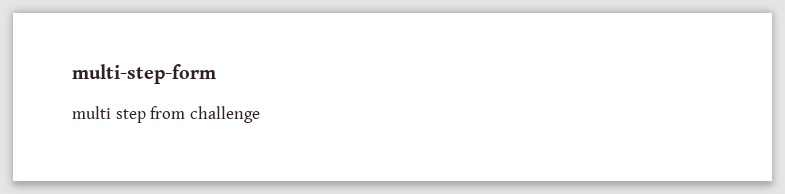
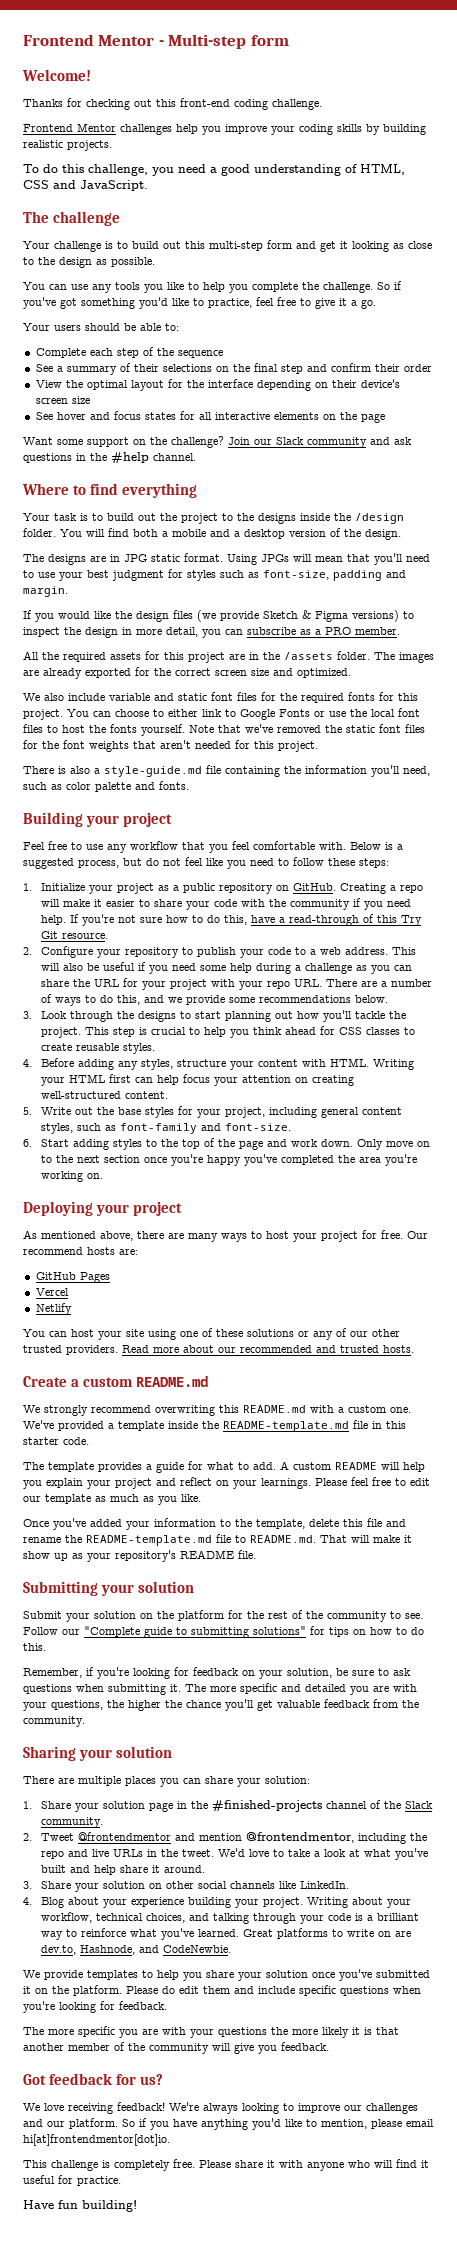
[72,64,216,84] [72,106,260,123] multi-step-form // multi step from challenge -> [23,34,289,49] [22,69,91,81] [23,98,322,110] [23,123,426,135] [23,140,112,151] [23,164,405,176] [23,180,148,191] [23,211,120,226] [23,240,432,252] [23,257,155,268] [23,281,402,293] [23,297,376,309] [23,323,179,331] [35,347,223,358] [35,363,432,375] [35,379,400,391] [35,396,90,404] [35,411,385,423] [23,436,412,448] [23,452,196,464] [22,483,197,498] [23,513,404,524] [23,528,401,540] [23,553,430,565] [23,569,406,581] [23,586,68,597] [23,610,414,622] [23,627,400,638] [23,651,434,663] [23,667,351,679] [23,692,418,703] [23,708,420,720] [23,724,425,736] [23,740,318,752] [23,765,430,777] [23,781,189,792] [23,812,172,827] [23,841,403,853] [23,857,389,869] [23,883,424,894] [41,898,412,910] [41,914,423,926] [41,931,109,939] [23,946,417,958] [41,962,413,974] [41,978,433,990] [41,994,389,1006] [23,1010,407,1022] [41,1026,416,1038] [41,1043,156,1054] [23,1058,415,1070] [41,1074,355,1086] [41,1091,169,1099] [23,1106,403,1118] [41,1123,292,1134] [23,1138,431,1150] [41,1154,418,1166] [41,1171,104,1182] [23,1201,182,1216] [23,1230,428,1242] [23,1247,138,1255] [35,1272,110,1283] [35,1288,69,1296] [35,1303,72,1315] [23,1328,400,1340] [23,1345,414,1355] [23,1376,208,1387] [23,1405,411,1416] [23,1420,406,1432] [23,1437,89,1445] [23,1461,425,1473] [23,1477,430,1489] [23,1494,201,1505] [23,1518,406,1530] [23,1534,412,1546] [23,1550,256,1562] [23,1581,194,1596] [23,1610,423,1622] [23,1626,424,1638] [23,1643,46,1651] [23,1667,411,1679] [23,1683,417,1695] [23,1699,419,1711] [23,1716,85,1727] [23,1746,172,1761] [23,1776,310,1787] [23,1800,434,1812] [41,1817,104,1828] [23,1832,428,1844] [41,1848,429,1860] [41,1865,206,1875] [23,1881,350,1892] [23,1897,412,1908] [41,1912,420,1924] [41,1928,412,1940] [41,1945,232,1955] [23,1969,430,1981] [23,1985,421,1996] [23,2001,167,2013] [23,2026,399,2038] [23,2042,329,2054] [23,2073,163,2085] [23,2102,418,2114] [23,2118,434,2130] [23,2134,170,2146] [23,2159,429,2171] [23,2175,121,2186] [23,2200,137,2212] Frontend Mentor - Multi-step form // Welcome! // Thanks for checking out this front-end coding challenge. // Frontend Mentor challenges help you improve your coding skills by building realistic projects. // To do this challenge, you need a good understanding of HTML, CSS and JavaScript. // The challenge // Your challenge is to build out this multi-step form and get it looking as close to the design as possible. // You can use any tools you like to help you complete the challenge. So if you've got something you'd like to practice, feel free to give it a go. // Your users should be able to: // Complete each step of the sequence // See a summary of their selections on the final step and confirm their order // View the optimal layout for the interface depending on their device's screen size // See hover and focus states for all interactive elements on the page // Want some support on the challenge? Join our Slack community and ask questions in the #help channel. // Where to find everything // Your task is to build out the project to the designs inside the /design folder. You will find both a mobile and a desktop version of the design. // The designs are in JPG static format. Using JPGs will mean that you'll need to use your best judgment for styles such as font-size, padding and margin. // If you would like the design files (we provide Sketch & Figma versions) to inspect the design in more detail, you can subscribe as a PRO member. // All the required assets for this project are in the /assets folder. The images are already exported for the correct screen size and optimized. // We also include variable and static font files for the required fonts for this project. You can choose to either link to Google Fonts or use the local font files to host the fonts yourself. Note that we've removed the static font files for the font weights that aren't needed for this project. // There is also a style-guide.md file containing the information you'll need, such as color palette and fonts. // Building your project // Feel free to use any workflow that you feel comfortable with. Below is a suggested process, but do not feel like you need to follow these steps: // 1. Initialize your project as a public repository on GitHub. Creating a repo will make it easier to share your code with the community if you need help. If you're not sure how to do this, have a read-through of this Try Git resource. // 2. Configure your repository to publish your code to a web address. This will also be useful if you need some help during a challenge as you can share the URL for your project with your repo URL. There are a number of ways to do this, and we provide some recommendations below. // 3. Look through the designs to start planning out how you'll tackle the project. This step is crucial to help you think ahead for CSS classes to create reusable styles. // 4. Before adding any styles, structure your content with HTML. Writing your HTML first can help focus your attention on creating well-structured content. // 5. Write out the base styles for your project, including general content styles, such as font-family and font-size. // 6. Start adding styles to the top of the page and work down. Only move on to the next section once you're happy you've completed the area you're working on. // Deploying your project // As mentioned above, there are many ways to host your project for free. Our recommend hosts are: // GitHub Pages // Vercel // Netlify // You can host your site using one of these solutions or any of our other trusted providers. Read more about our recommended and trusted hosts. // Create a custom README.md // We strongly recommend overwriting this README.md with a custom one. We've provided a template inside the README-template.md file in this starter code. // The template provides a guide for what to add. A custom README will help you explain your project and reflect on your learnings. Please feel free to edit our template as much as you like. // Once you've added your information to the template, delete this file and rename the README-template.md file to README.md. That will make it show up as your repository's README file. // Submitting your solution // Submit your solution on the platform for the rest of the community to see. Follow our "Complete guide to submitting solutions" for tips on how to do this. // Remember, if you're looking for feedback on your solution, be sure to ask questions when submitting it. The more specific and detailed you are with your questions, the higher the chance you'll get valuable feedback from the community. // Sharing your solution // There are multiple places you can share your solution: // 1. Share your solution page in the #finished-projects channel of the Slack community. // 2. Tweet @frontendmentor and mention @frontendmentor, including the repo and live URLs in the tweet. We'd love to take a look at what you've built and help share it around. // 3. Share your solution on other social channels like LinkedIn. // 4. Blog about your experience building your project. Writing about your workflow, technical choices, and talking through your code is a brilliant way to reinforce what you've learned. Great platforms to write on are dev.to, Hashnode, and CodeNewbie. // We provide templates to help you share your solution once you've submitted it on the platform. Please do edit them and include specific questions when you're looking for feedback. // The more specific you are with your questions the more likely it is that another member of the community will give you feedback. // Got feedback for us? // We love receiving feedback! We're always looking to improve our challenges and our platform. So if you have anything you'd like to mention, please email hi[at]frontendmentor[dot]io. // This challenge is completely free. Please share it with anyone who will find it useful for practice. // Have fun building!

